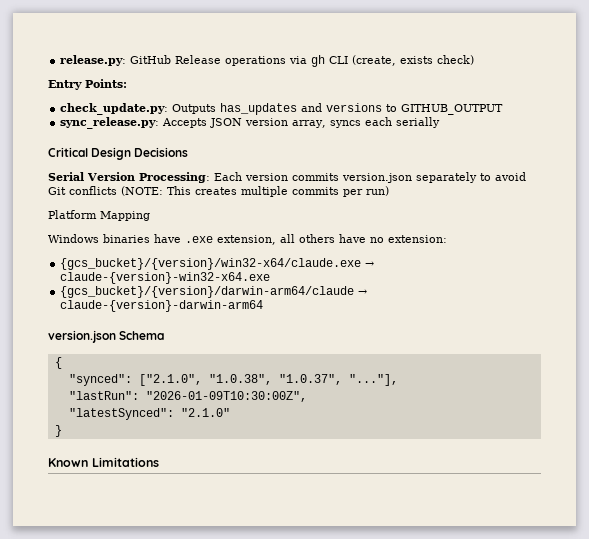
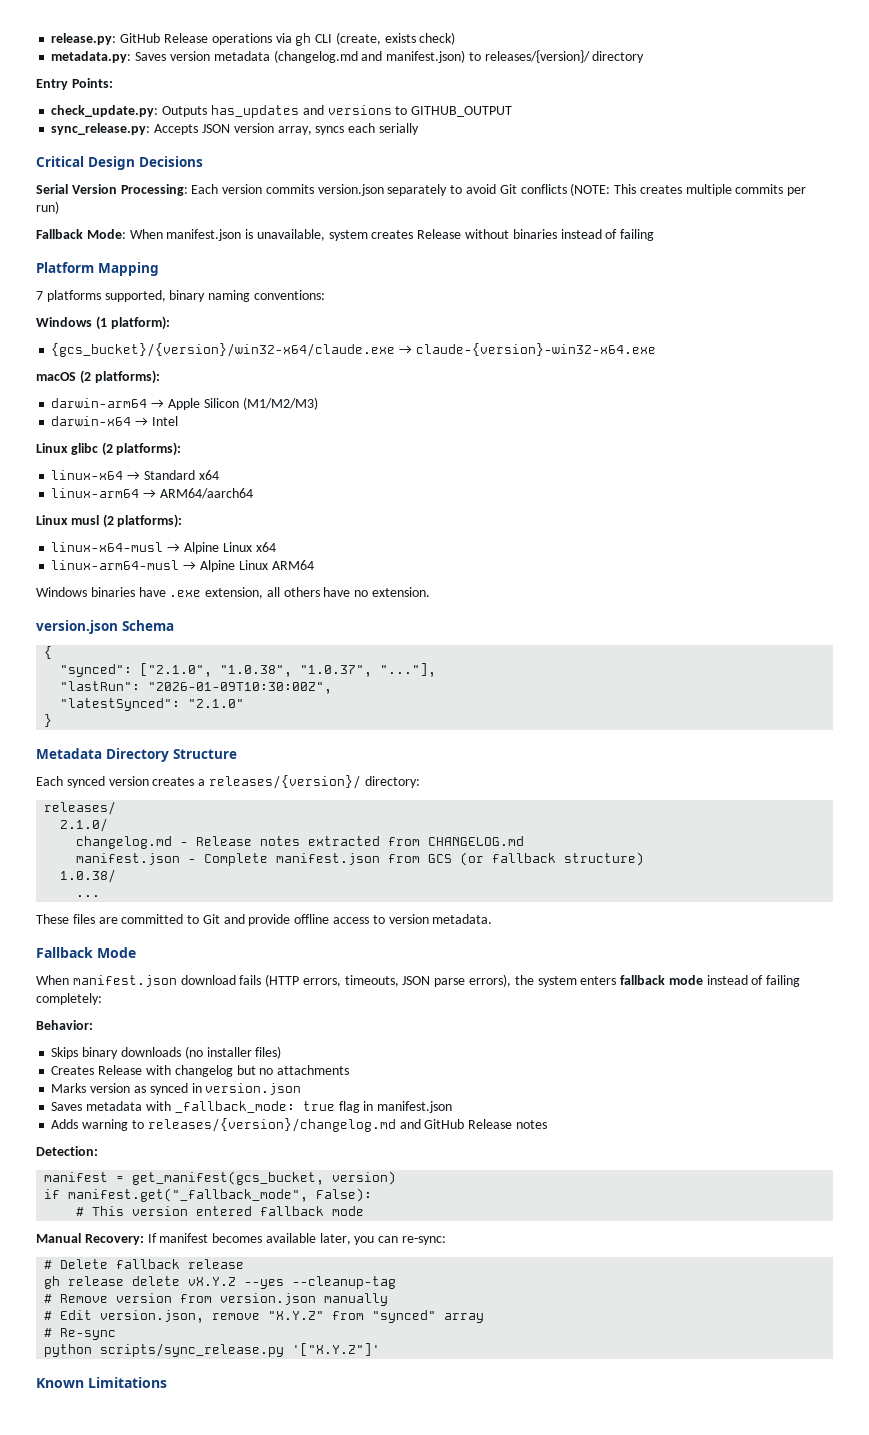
(475, 60) none -> [51,50,645,63] // metadata.py: Saves version metadata (changelog.md and manifest.json) to releases/{version}/ directory
[48,210,150,221] Platform Mapping -> [36,229,655,241] [36,262,159,276] [36,290,325,302] [36,316,170,330] [51,343,656,357] [36,370,160,384] [51,397,318,410] [51,416,178,426] [36,442,182,456] [51,470,219,480] [51,488,253,499] [36,514,183,528] [51,542,276,554] [51,560,314,572] Fallback Mode: When manifest.json is unavailable, system creates Release without binaries instead of failing // Platform Mapping // 7 platforms supported, binary naming conventions: // Windows (1 platform): // {gcs_bucket}/{version}/win32-x64/claude.exe → claude-{version}-win32-x64.exe // macOS (2 platforms): // darwin-arm64 → Apple Silicon (M1/M2/M3) // darwin-x64 → Intel // Linux glibc (2 platforms): // linux-x64 → Standard x64 // linux-arm64 → ARM64/aarch64 // Linux musl (2 platforms): // linux-x64-musl → Alpine Linux x64 // linux-arm64-musl → Alpine Linux ARM64
[388,235,447,243] [60,258,375,270] [60,272,271,284] [60,286,368,298] [60,300,264,312] extension: // {gcs_bucket}/{version}/win32-x64/claude.exe → claude-{version}-win32-x64.exe // {gcs_bucket}/{version}/darwin-arm64/claude → claude-{version}-darwin-arm64 -> [372,587,431,597] extension.
(62, 431) none -> [36,748,237,762] [36,775,420,789] [44,801,117,815] [60,818,109,832] [76,836,525,849] [76,852,645,866] [60,869,117,883] [76,895,101,897] [36,914,493,926] [36,947,136,958] [36,974,801,987] [36,993,102,1005] [36,1020,93,1030] [51,1046,282,1059] [51,1065,350,1077] [51,1083,302,1095] [51,1101,453,1113] [51,1118,547,1132] [36,1146,98,1156] [44,1171,397,1185] [44,1188,373,1202] [76,1206,365,1216] [36,1233,447,1245] [44,1259,245,1269] [44,1276,397,1289] [44,1293,389,1306] [44,1310,485,1323] [44,1328,117,1340] [44,1343,381,1357] // Metadata Directory Structure // Each synced version creates a releases/{version}/ directory: // releases/ // 2.1.0/ // changelog.md - Release notes extracted from CHANGELOG.md // manifest.json - Complete manifest.json from GCS (or fallback structure) // 1.0.38/ // ... // These files are committed to Git and provide offline access to version metadata. // Fallback Mode // When manifest.json download fails (HTTP errors, timeouts, JSON parse errors), the system enters fallback mode instead of failing completely: // Behavior: // Skips binary downloads (no installer files) // Creates Release with changelog but no attachments // Marks version as synced in version.json // Saves metadata with _fallback_mode: true flag in manifest.json // Adds warning to releases/{version}/changelog.md and GitHub Release notes // Detection: // manifest = get_manifest(gcs_bucket, version) // if manifest.get("_fallback_mode", False): // # This version entered fallback mode // Manual Recovery: If manifest becomes available later, you can re-sync: // # Delete fallback release // gh release delete vX.Y.Z --yes --cleanup-tag // # Remove version from version.json manually // # Edit version.json, remove "X.Y.Z" from "synced" array // # Re-sync // python scripts/sync_release.py '["X.Y.Z"]'

